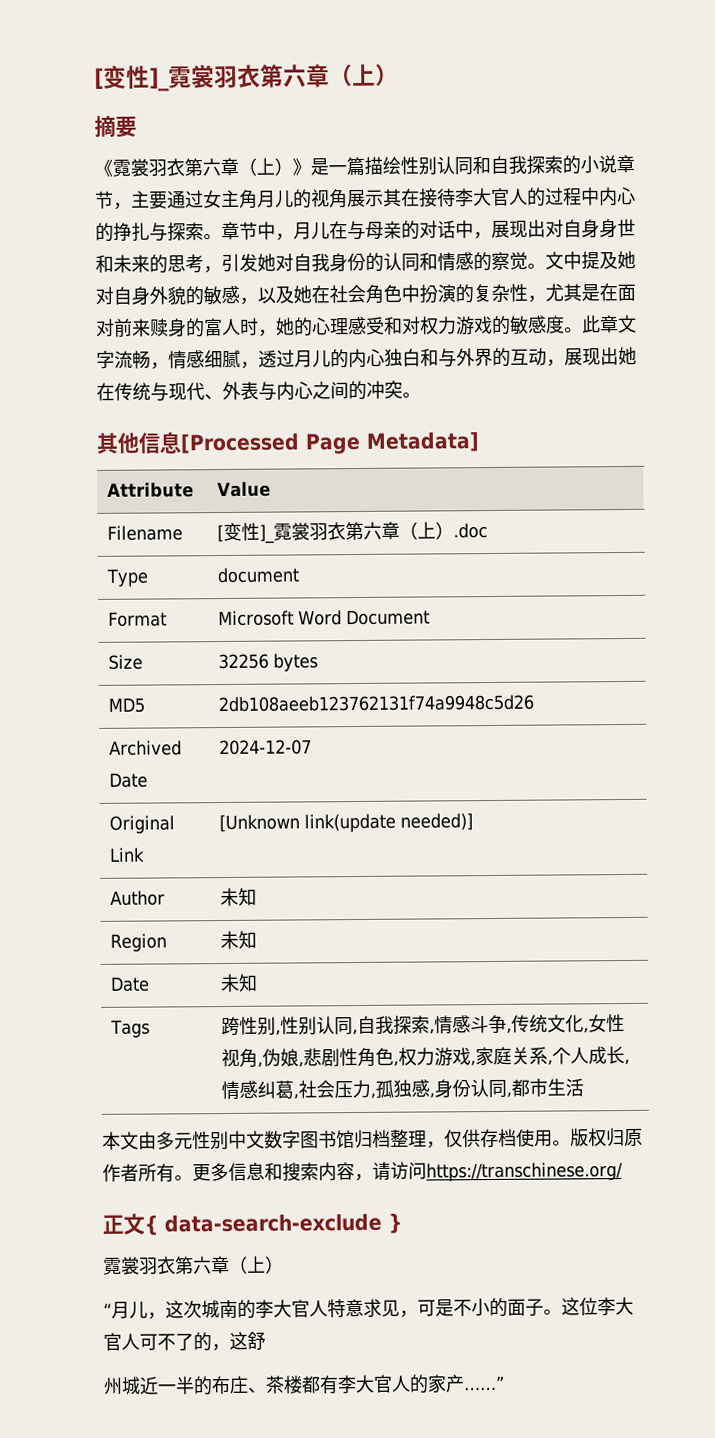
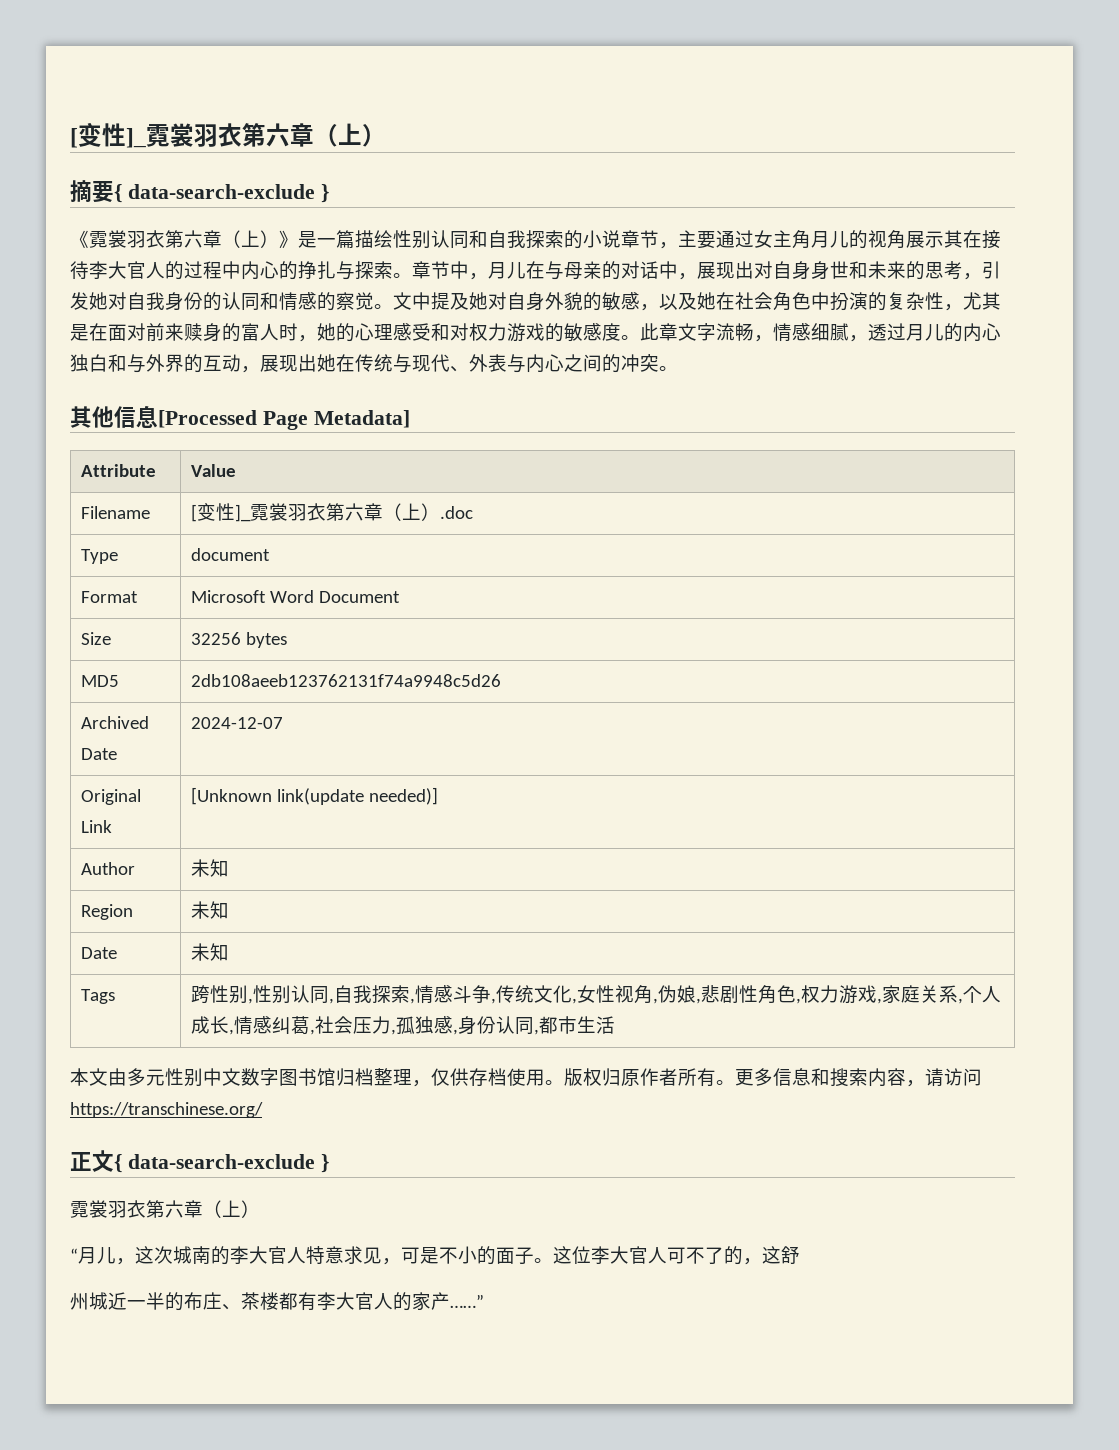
(137, 127) none -> [114,184,329,203] { data-search-exclude }

